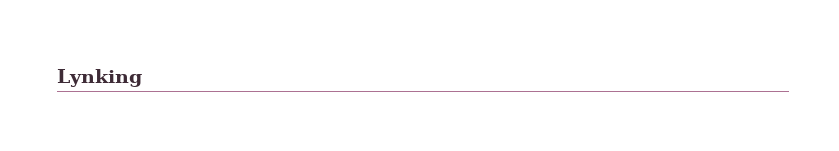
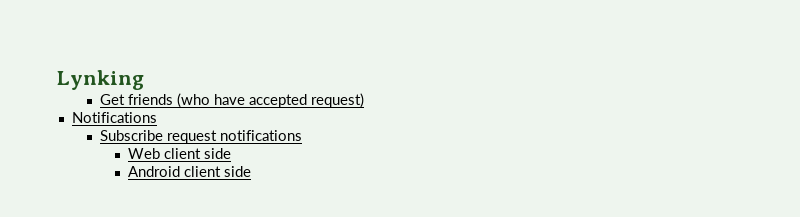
(142, 78) none -> [99,93,364,108] [71,112,157,123] [99,130,302,144] [127,148,231,159] [127,166,251,177] // Get friends (who have accepted request) // Notifications // Subscribe request notifications // Web client side // Android client side

